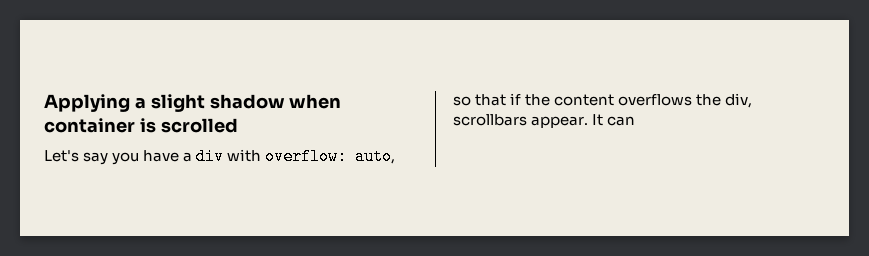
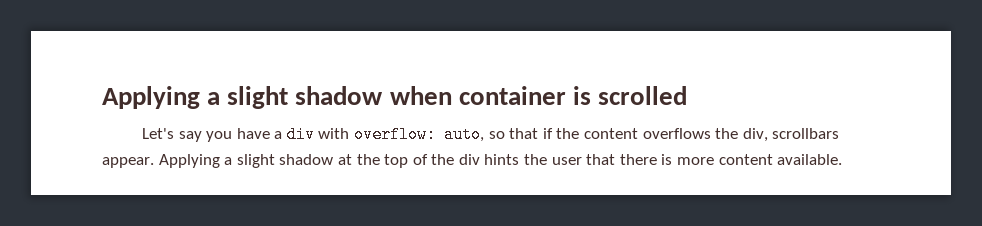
[592,114,636,126] It can -> [158,154,843,168] Applying a slight shadow at the top of the div hints the user that there is more content available.

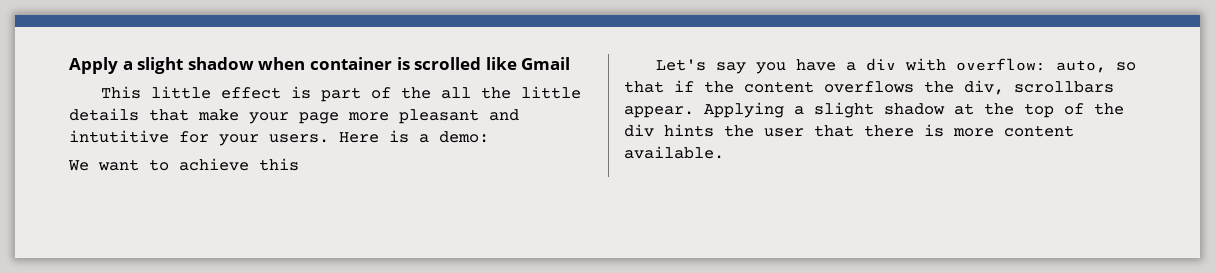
[102,86,200,109] Applying -> [69,57,118,74] Apply
(688, 95) none -> [485,57,571,70] [100,86,581,102] [69,108,519,124] [69,130,489,146] [68,158,299,171] like Gmail // This little effect is part of the all the little details that make your page more pleasant and intutitive for your users. Here is a demo: // We want to achieve this

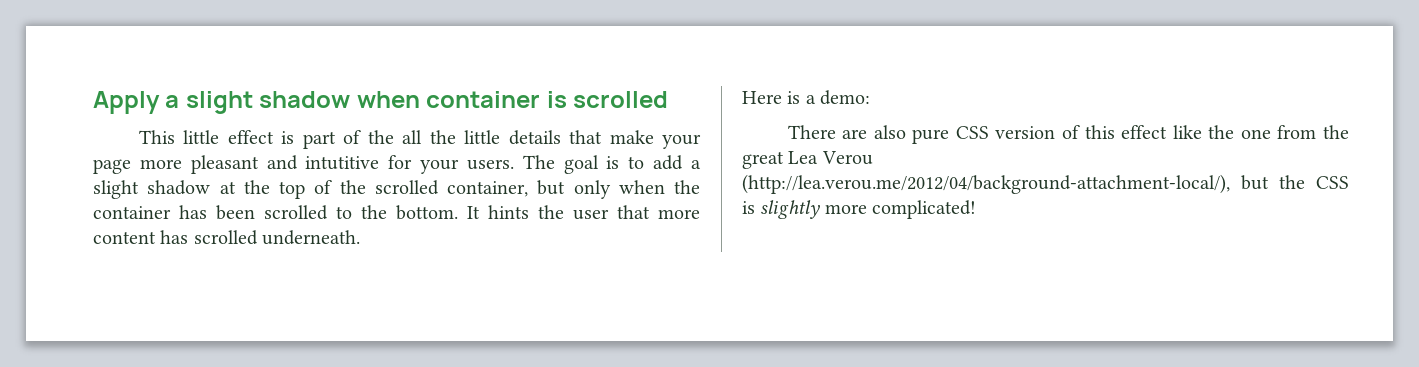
[485,57,571,70] like Gmail -> (669, 99) none
[339,130,489,143] [68,158,299,171] [655,58,1136,74] [624,80,1114,95] [624,102,784,118] Here is a demo: // We want to achieve this // Let's say you have a div with overflow: auto, so that if the content overflows the div, scrollbars appear. Applying -> [522,155,684,174] The goal is to add
[624,124,1074,137] [624,146,724,159] div hints the user that there is more content available. -> [374,180,700,199] [93,205,700,220] [93,230,361,245] [742,90,871,105] [787,125,1349,144] [742,151,873,169] [742,174,1349,194] [742,200,977,219] scrolled container, but only when the container has been scrolled to the bottom. It hints the user that more content has scrolled underneath. // Here is a demo: // There are also pure CSS version of this effect like the one from the great Lea Verou (http://lea.verou.me/2012/04/background-attachment-local/), but the CSS is slightly more complicated!

